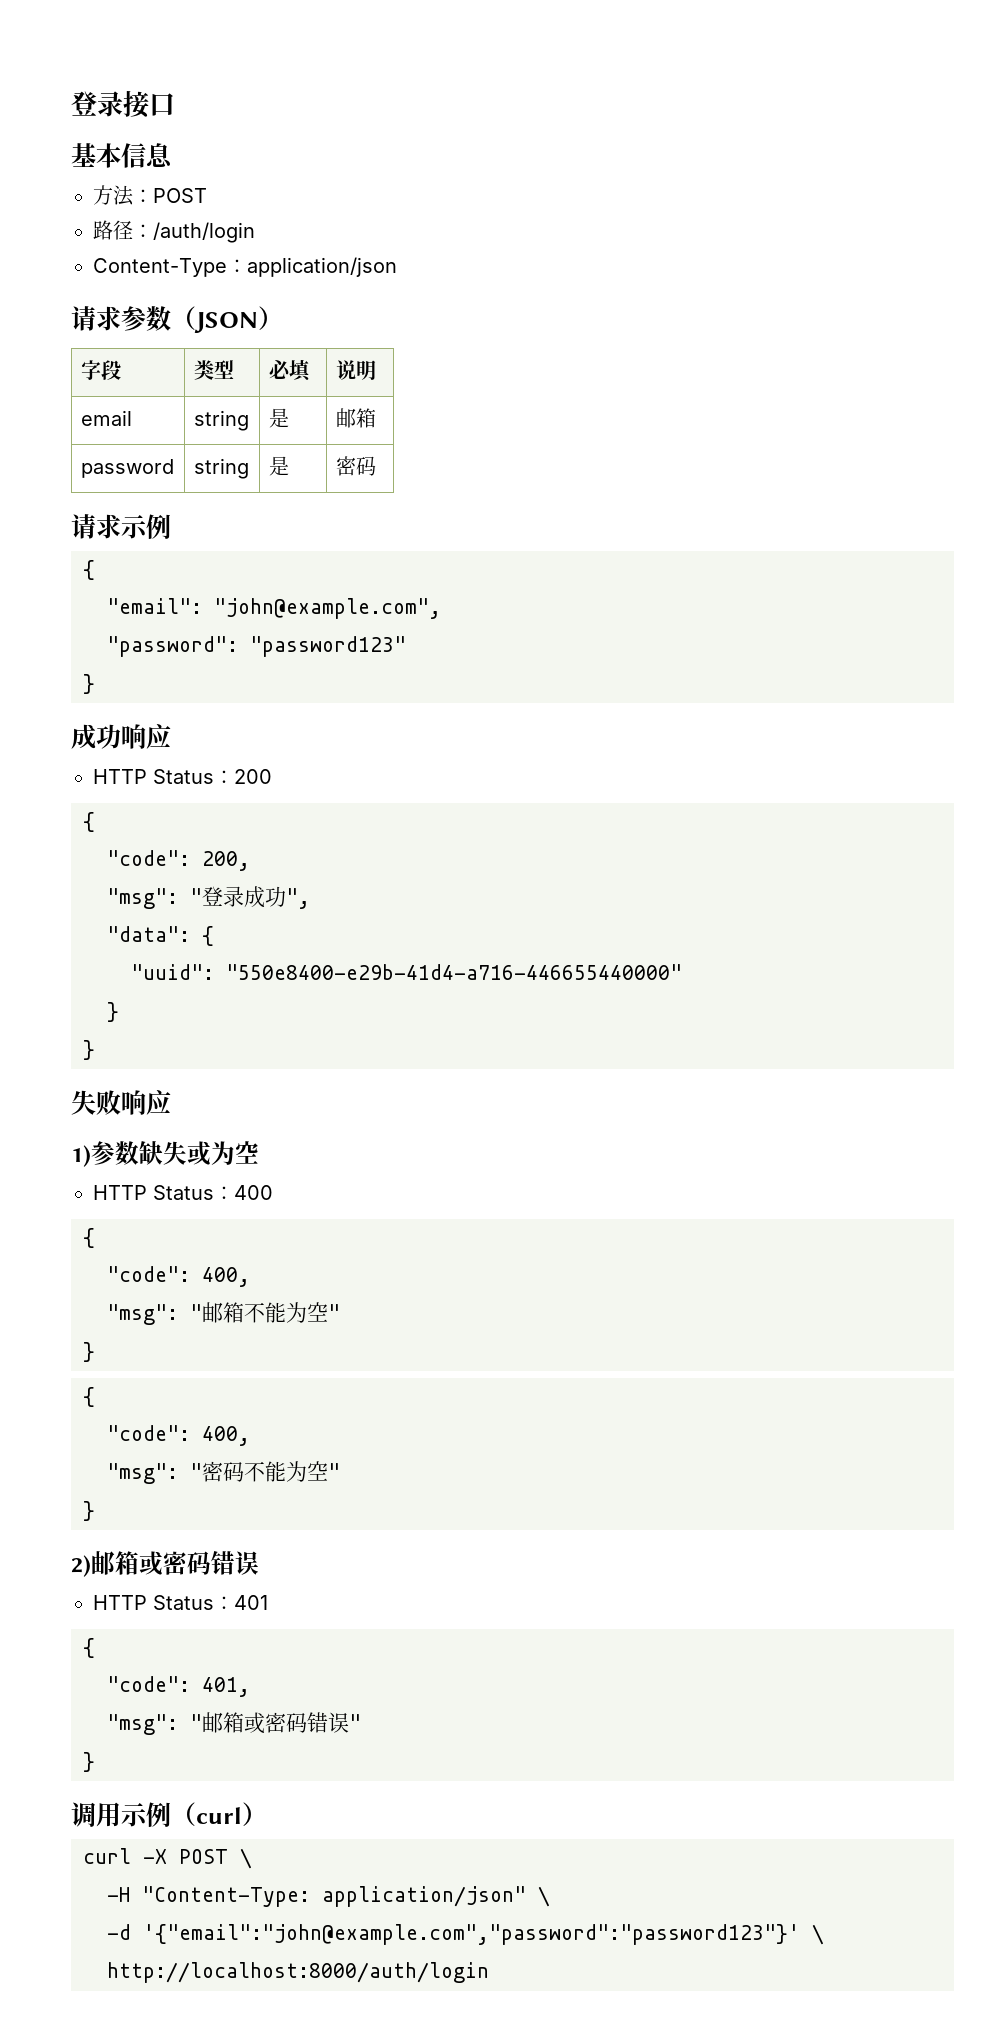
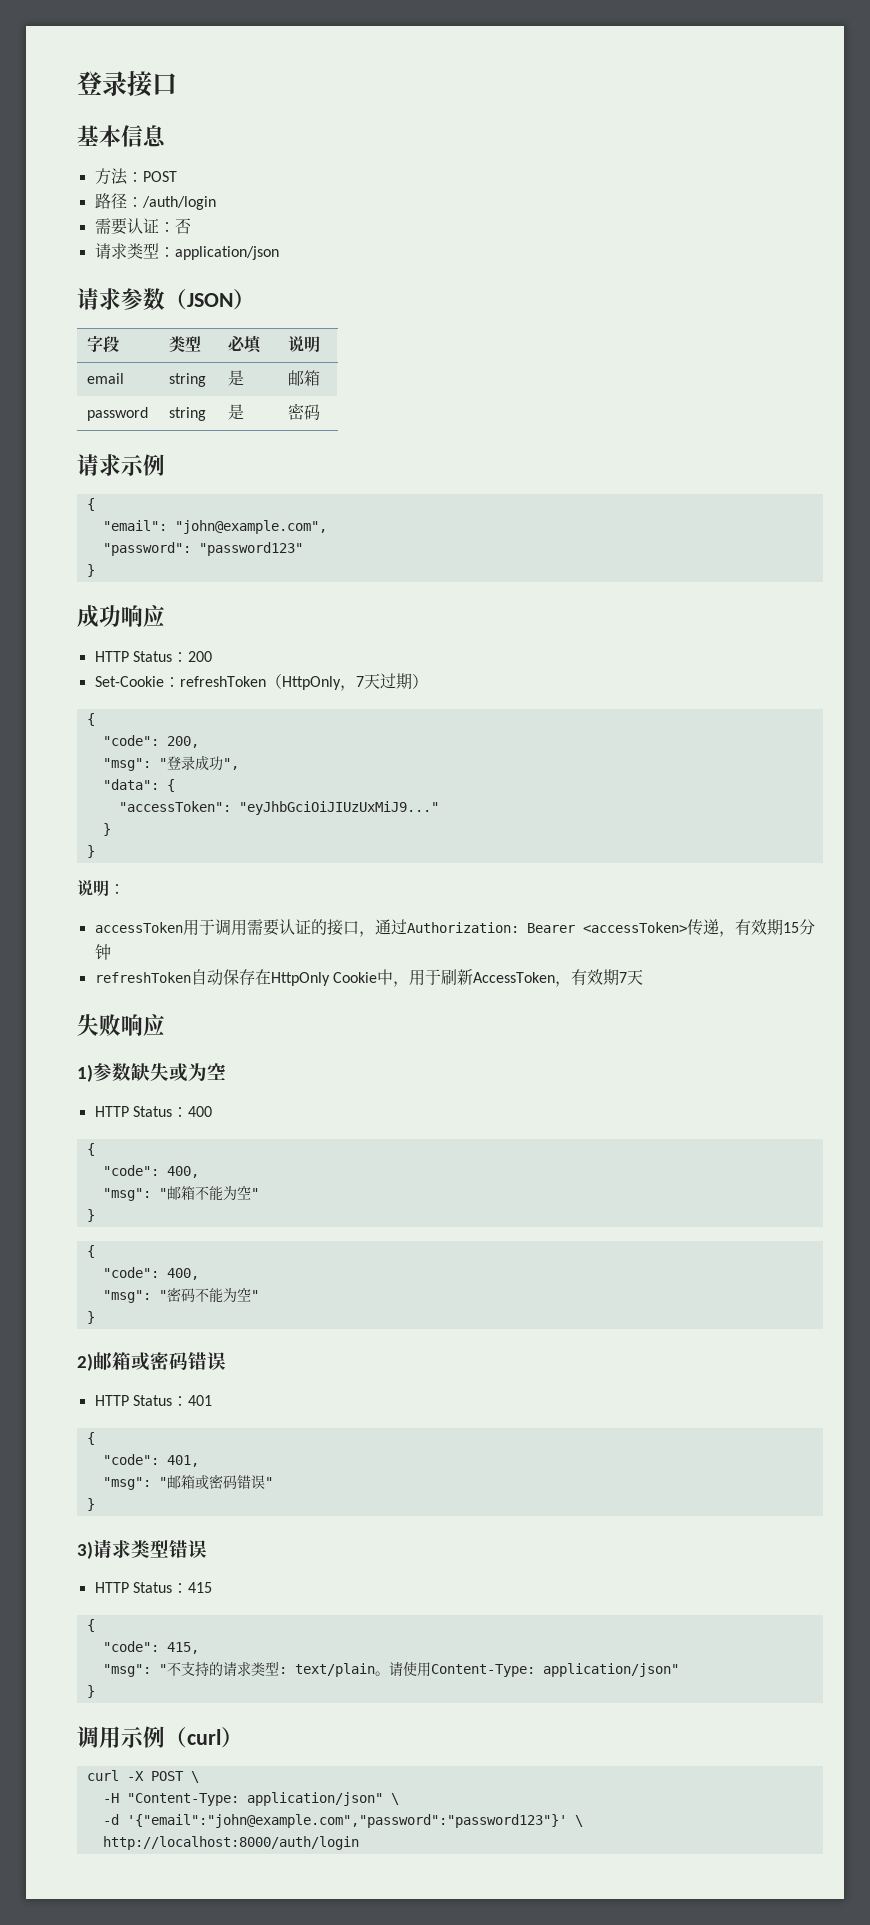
[93,258,227,277] Content-Type -> [94,218,191,235] [94,243,159,259] 需要认证：否 // 请求类型
(272, 776) none -> [94,673,428,691] // Set-Cookie：refreshToken（HttpOnly，7天过期）
[131,964,682,980] "uuid": "550e8400-e29b-41d4-a716-446655440000" -> [118,801,439,815] "accessToken": "eyJhbGciOiJIUzUxMiJ9..."
(95, 1050) none -> [77,880,125,896] [94,919,815,937] [94,944,111,960] [94,969,643,987] // 说明： // accessToken用于调用需要认证的接口，通过Authorization: Bearer <accessToken>传递，有效期15分钟 // refreshToken自动保存在HttpOnly Cookie中，用于刷新AccessToken，有效期7天
(95, 1762) none -> [77,1539,207,1559] [94,1582,212,1593] [86,1619,95,1632] [102,1641,199,1654] [102,1661,679,1677] [86,1685,95,1698] // 3)请求类型错误 // HTTP Status：415 // { // "code": 415, // "msg": "不支持的请求类型: text/plain。请使用Content-Type: application/json" // }

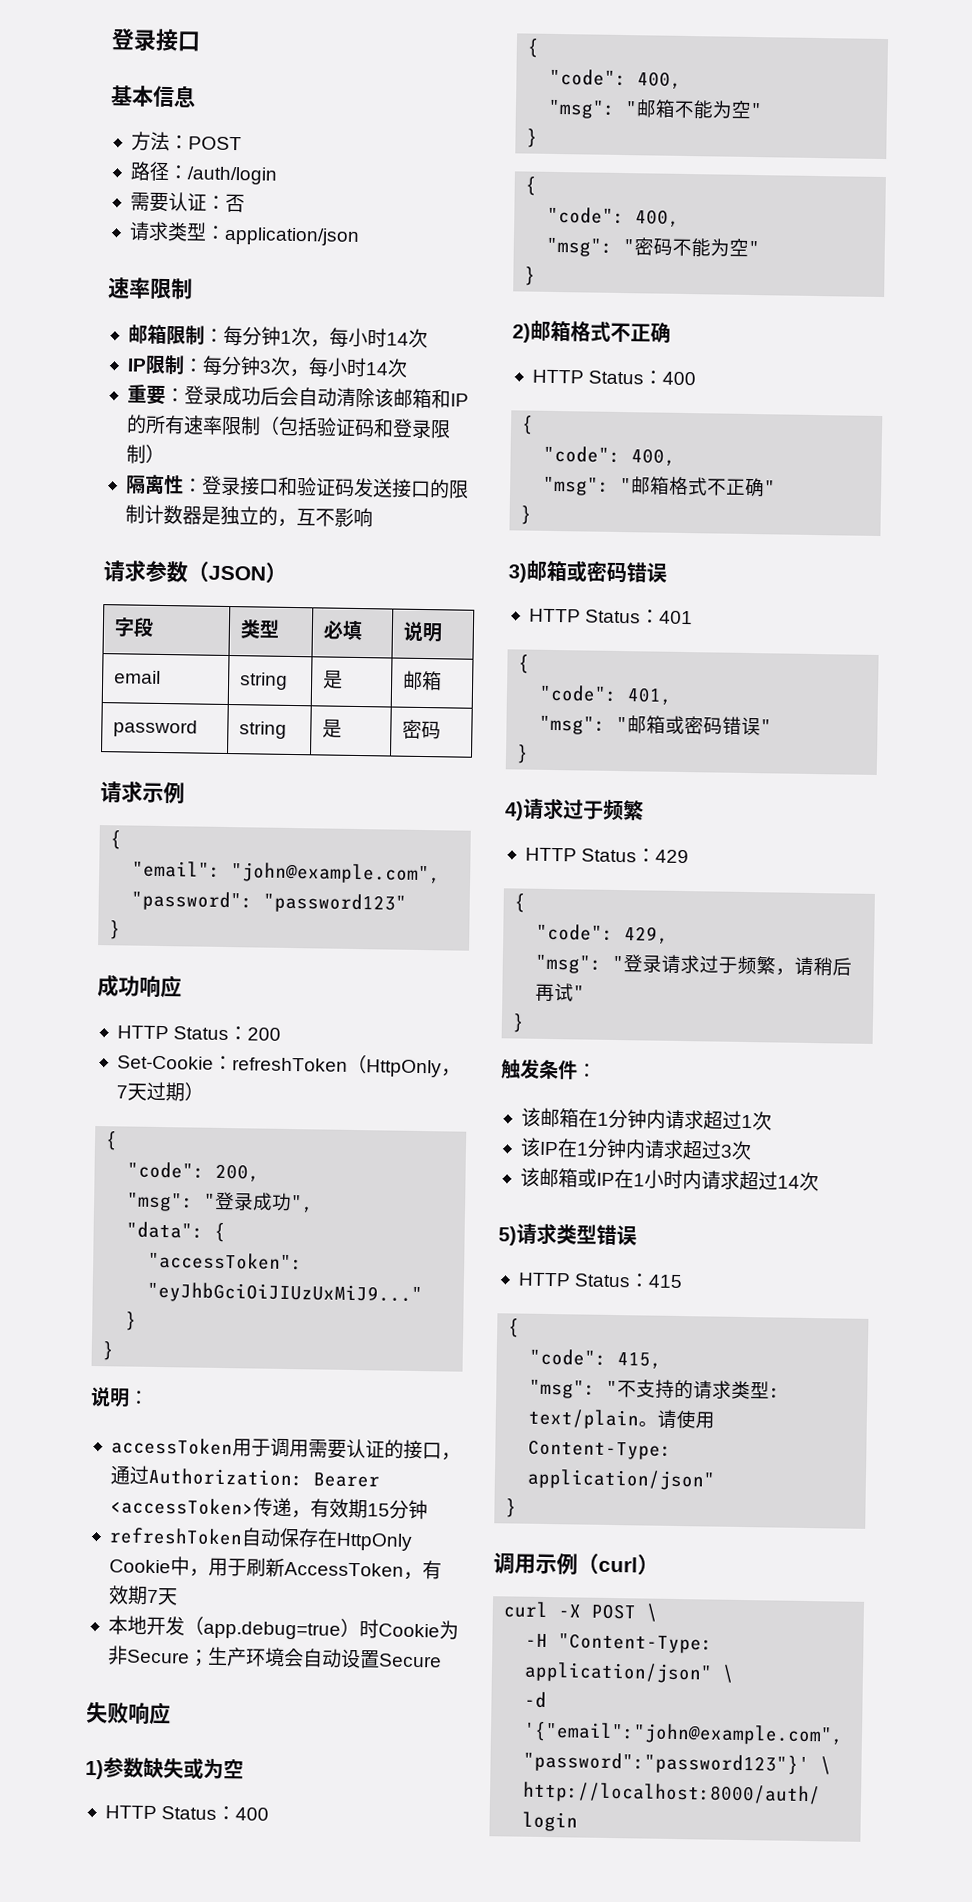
(279, 253) none -> [107,277,193,300] [127,324,428,349] [126,354,408,378] [126,384,469,409] [125,414,451,439] [125,444,165,465] [124,474,469,499] [124,504,373,528] // 速率限制 // 邮箱限制：每分钟1次，每小时14次 // IP限制：每分钟3次，每小时14次 // 重要：登录成功后会自动清除该邮箱和IP的所有速率限制（包括验证码和登录限制） // 隔离性：登录接口和验证码发送接口的限制计数器是独立的，互不影响
(643, 977) none -> [107,1615,459,1640] [107,1645,442,1669] // 本地开发（app.debug=true）时Cookie为非Secure；生产环境会自动设置Secure
(131, 1361) none -> [570,321,671,343] [531,369,697,386] [521,415,535,435] [543,445,677,466] [543,476,777,498] [520,505,533,525] [508,560,567,583] 格式不正确 // HTTP Status：400 // { // "code": 400, // "msg": "邮箱格式不正确" // } // 3)邮箱
[77,1541,93,1559] 3) -> [505,798,644,821] [524,847,690,864] [514,893,527,913] [536,923,670,944] [535,954,853,977] [535,983,586,1003] [512,1013,526,1033] [501,1058,597,1080] [520,1107,772,1131] [519,1137,752,1161] [519,1167,819,1192] [498,1226,517,1246] 4)请求过于频繁 // HTTP Status：429 // { // "code": 429, // "msg": "登录请求过于频繁，请稍后再试" // } // 触发条件： // 该邮箱在1分钟内请求超过1次 // 该IP在1分钟内请求超过3次 // 该邮箱或IP在1小时内请求超过14次 // 5)

